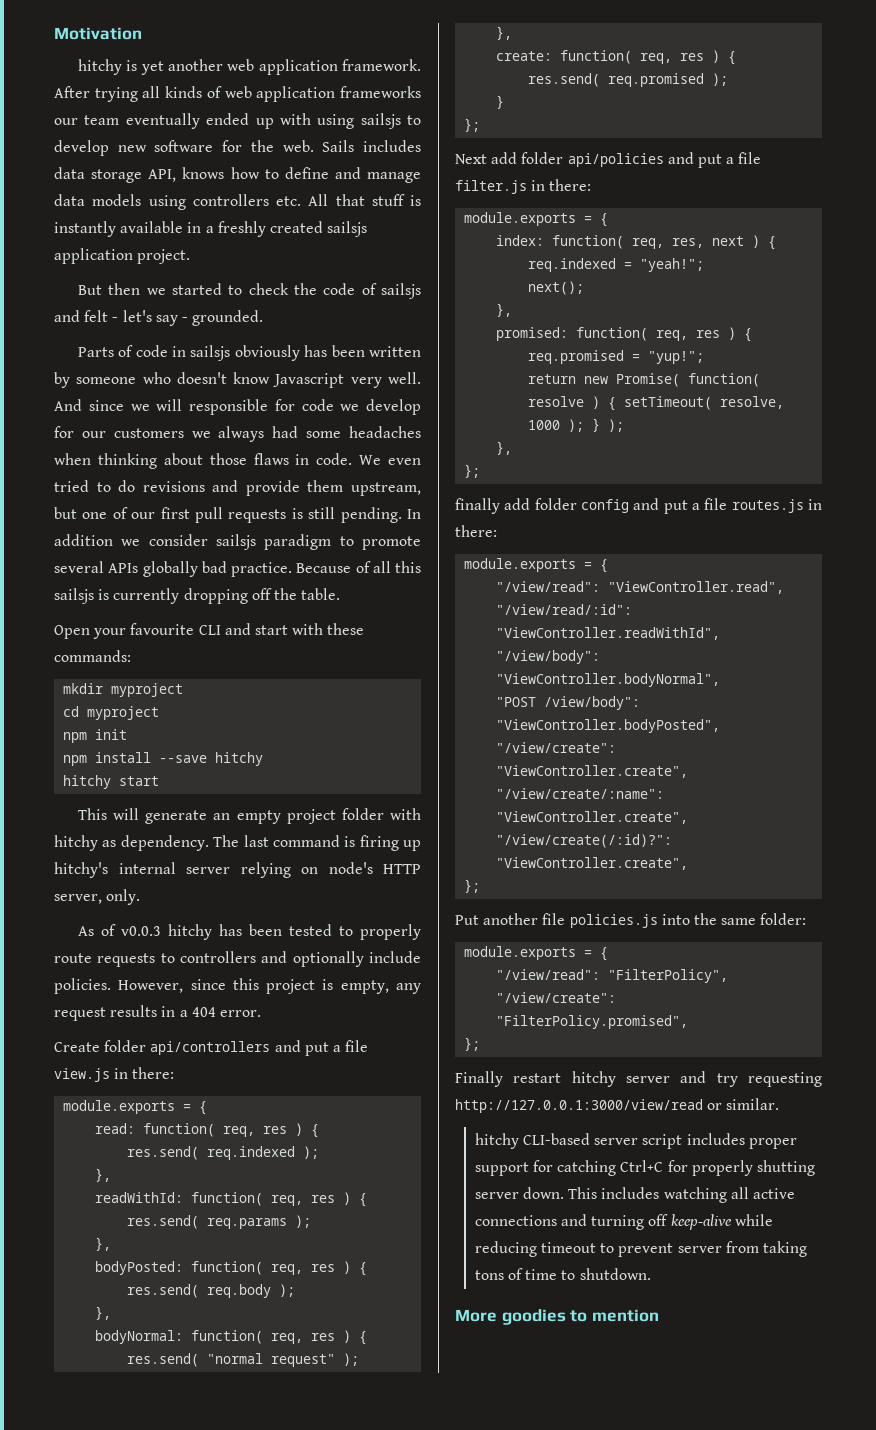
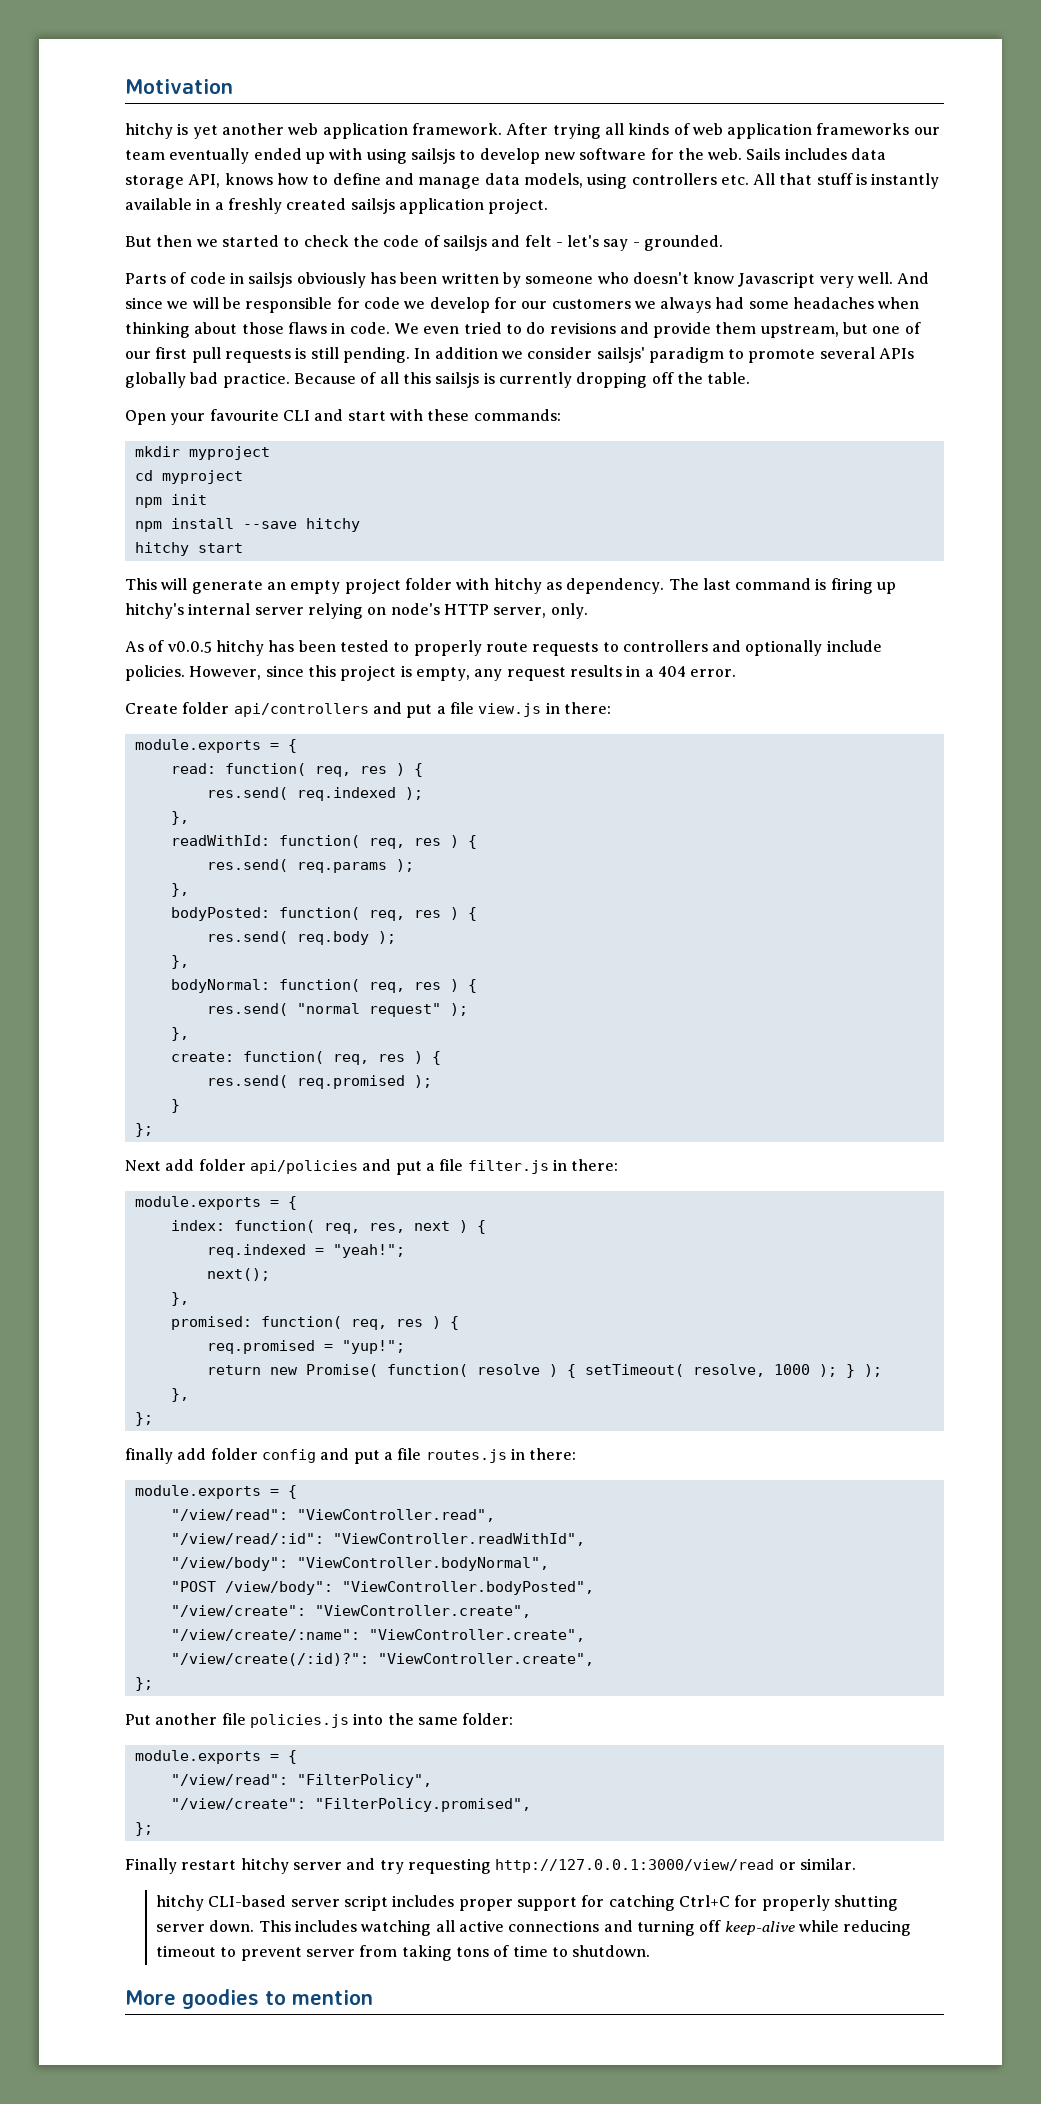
[92,194,142,206] models -> [523,173,583,188] models,
(183, 405) none -> [222,297,241,309] be
[216,534,256,550] sailsjs -> [596,347,645,363] sailsjs'
[120,926,161,936] v0.0.3 -> [167,641,212,653] v0.0.5

